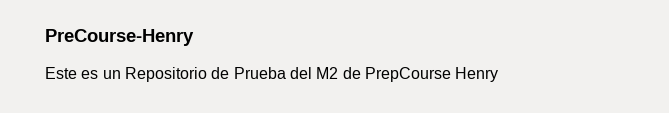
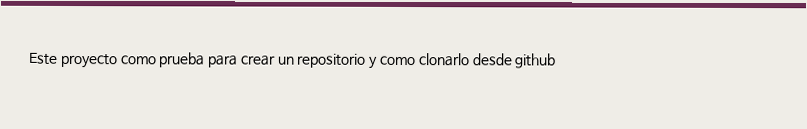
[45,29,194,46] [45,67,499,82] PreCourse-Henry // Este es un Repositorio de Prueba del M2 de PrepCourse Henry -> [28,52,557,69] Este proyecto como prueba para crear un repositorio y como clonarlo desde github

